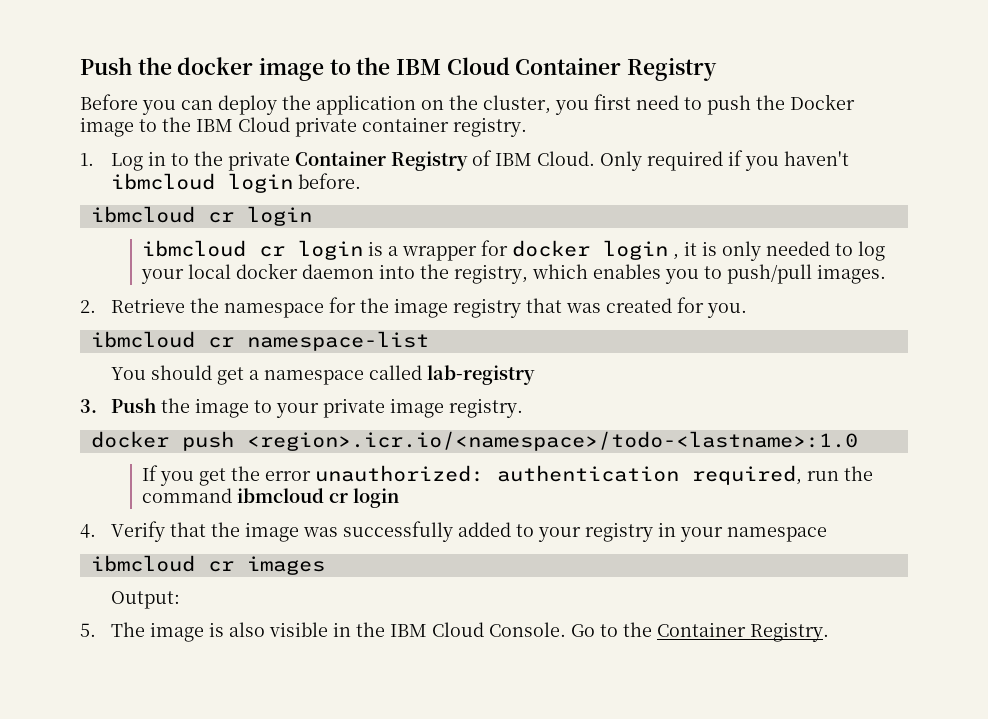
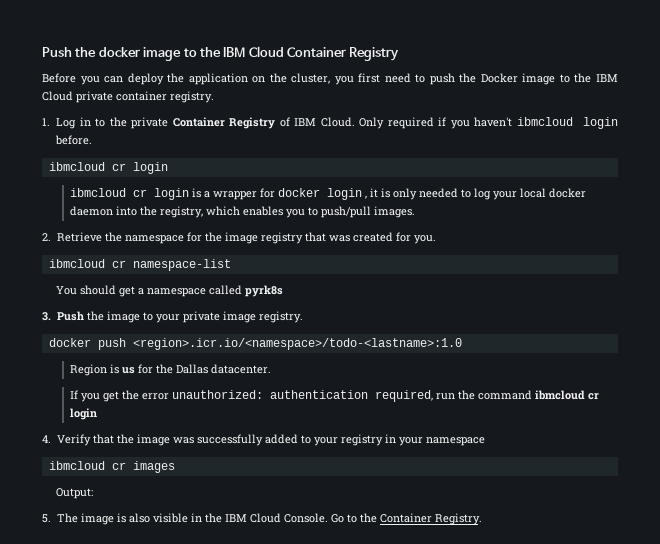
[427,365,536,385] lab-registry -> [245,285,284,297] pyrk8s
(858, 441) none -> [70,364,272,376] // Region is us for the Dallas datacenter.

